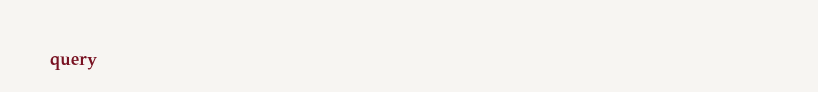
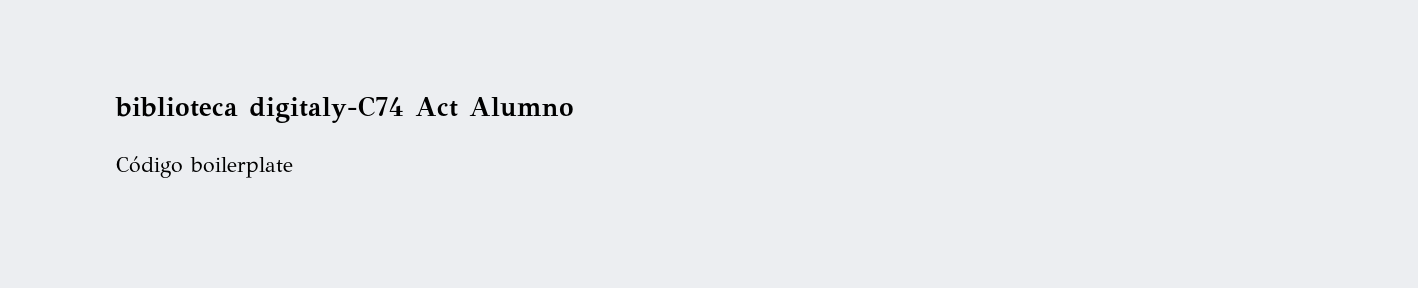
[50,55,97,70] query -> [115,96,574,123] [116,156,293,178] biblioteca digitaly-C74 Act Alumno // Código boilerplate

